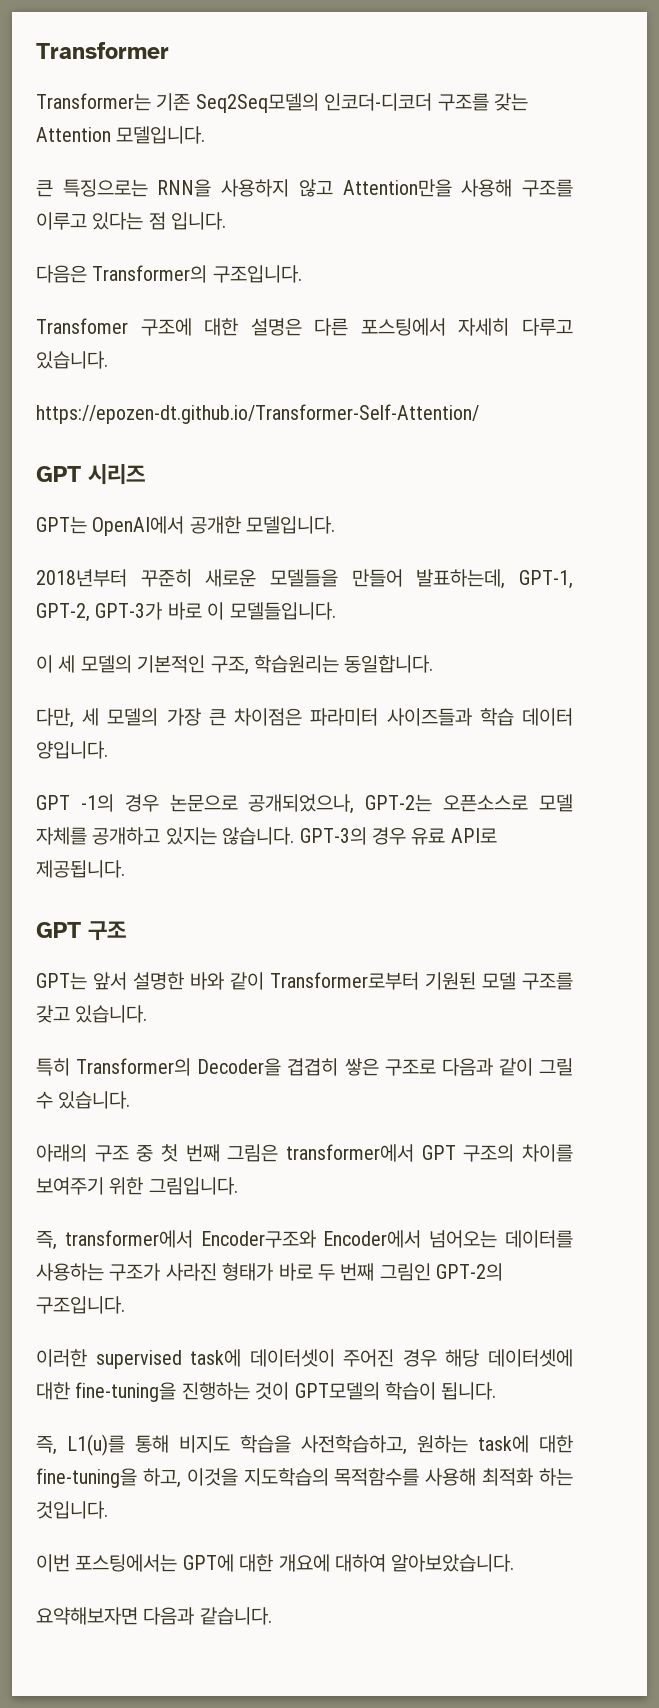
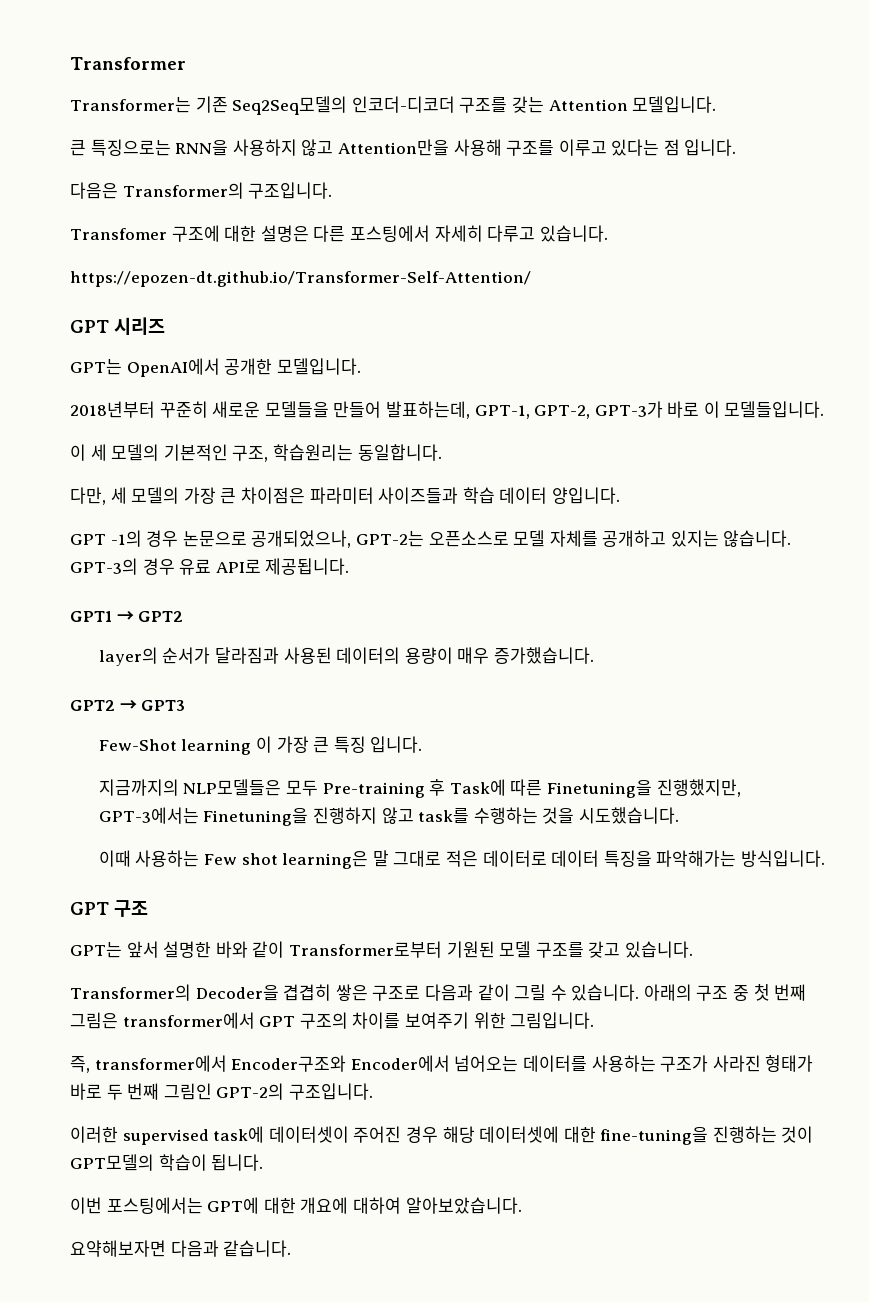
(125, 869) none -> [70,611,184,622] [98,647,595,666] [70,700,186,711] [98,736,423,755] [98,779,741,798] [98,807,680,826] [98,850,825,869] // GPT1 → GPT2 // layer의 순서가 달라짐과 사용된 데이터의 용량이 매우 증가했습니다. // GPT2 → GPT3 // Few-Shot learning 이 가장 큰 특징 입니다. // 지금까지의 NLP모델들은 모두 Pre-training 후 Task에 따른 Finetuning을 진행했지만, GPT-3에서는 Finetuning을 진행하지 않고 task를 수행하는 것을 시도했습니다. // 이때 사용하는 Few shot learning은 말 그대로 적은 데이터로 데이터 특징을 파악해가는 방식입니다.
[36,1058,70,1076] 특히 -> (693, 949) none
(131, 1100) // -> (640, 992) none
[36,1434,573,1456] [36,1468,574,1488] [36,1501,108,1519] // 즉, L1(u)를 통해 비지도 학습을 사전학습하고, 원하는 task에 대한 fine-tuning을 하고, 이것을 지도학습의 목적함수를 사용해 최적화 하는 것입니다. -> (264, 1162) none

